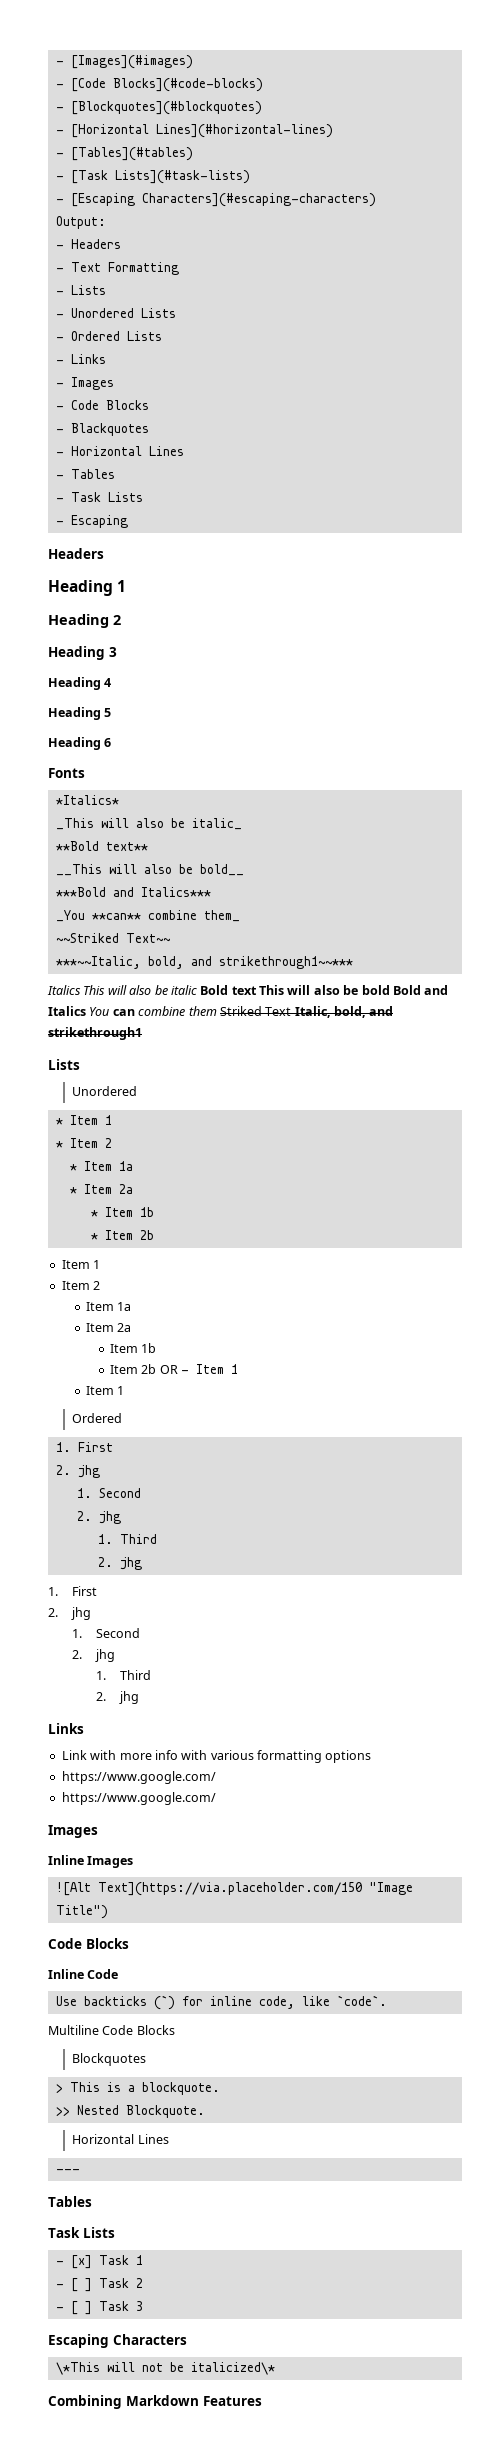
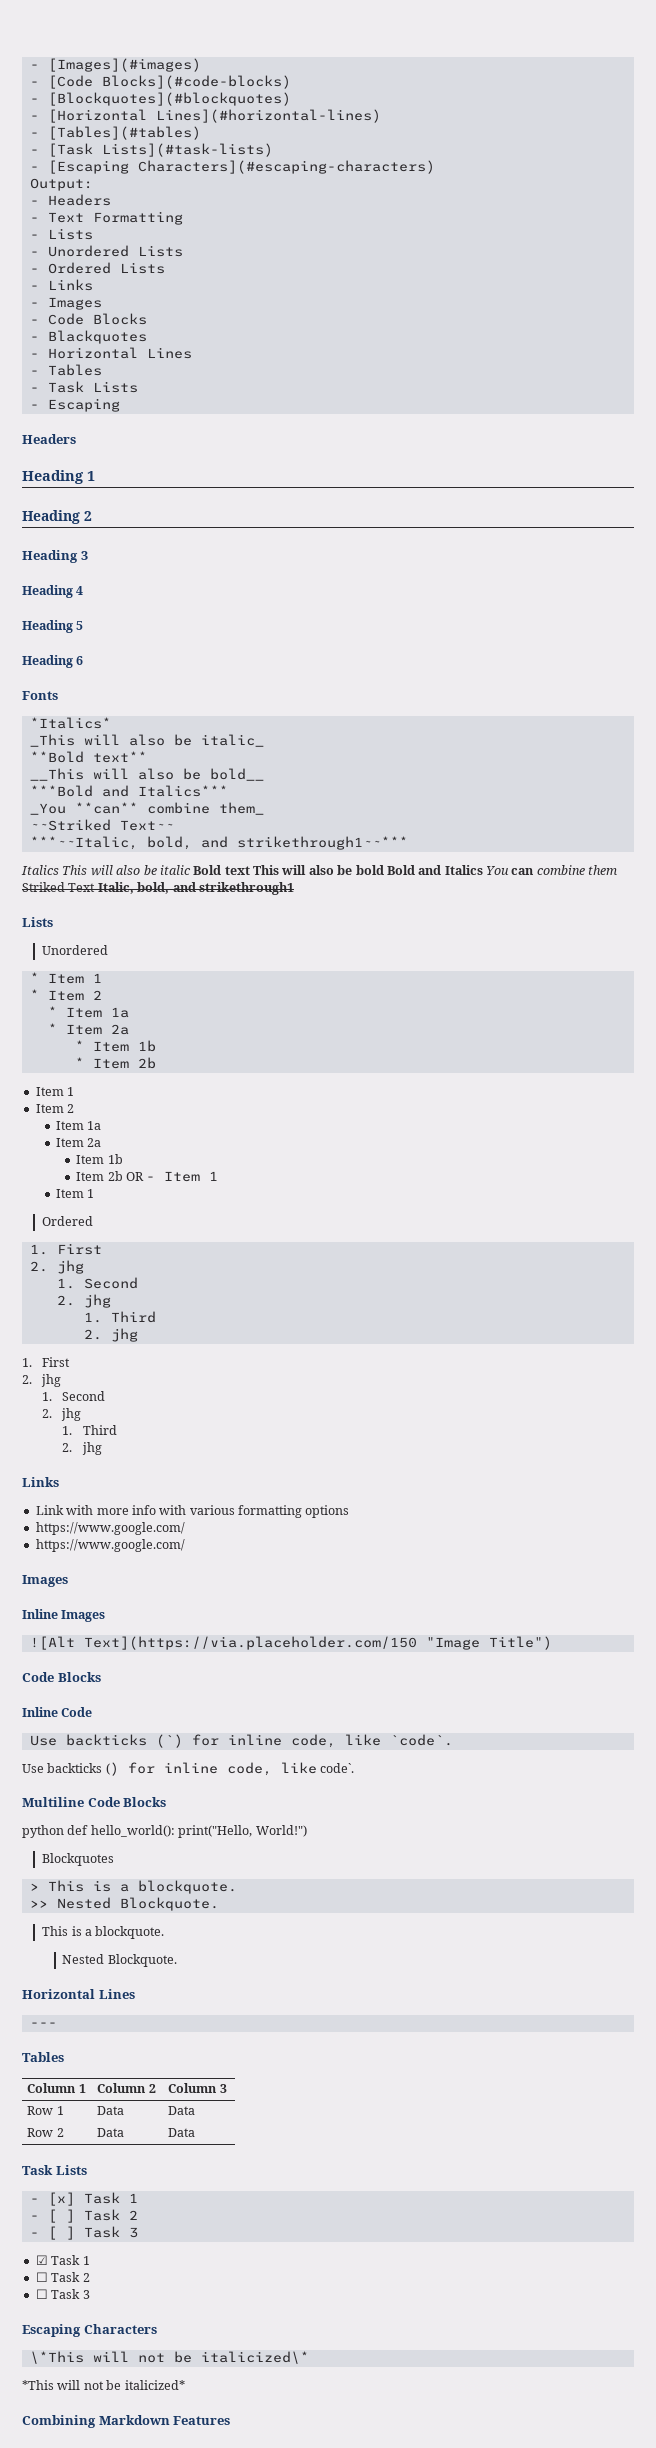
[48,2025,175,2035] Multiline Code Blocks -> [22,1762,355,1776] [22,1797,167,1807] [22,1825,307,1838] Use backticks () for inline code, like code`. // Multiline Code Blocks // python def hello_world(): print("Hello, World!")
[72,2134,169,2144] [55,2169,80,2173] [48,2196,92,2207] Horizontal Lines // --- // Tables -> [42,1926,165,1939] [62,1954,177,1967] [22,1989,135,1999] [29,2022,57,2027] [22,2052,64,2062] [27,2083,86,2093] [97,2083,156,2093] [168,2083,227,2093] [27,2106,64,2115] [97,2106,125,2115] [168,2106,196,2115] [27,2128,64,2137] [97,2128,125,2137] [168,2128,196,2137] This is a blockquote. // Nested Blockquote. // Horizontal Lines // --- // Tables // Column 1 | Column 2 | Column 3 // Row 1 | Data | Data // Row 2 | Data | Data
(143, 2306) none -> [35,2255,90,2265] [35,2272,90,2282] [35,2289,90,2299] // ☑ Task 1 // ☐ Task 2 // ☐ Task 3
(275, 2368) none -> [22,2380,185,2390] // *This will not be italicized*

